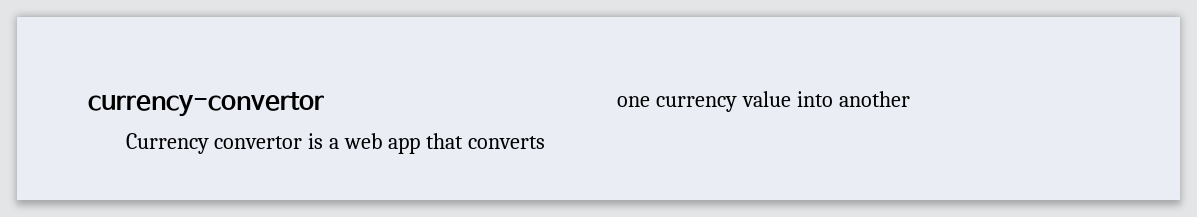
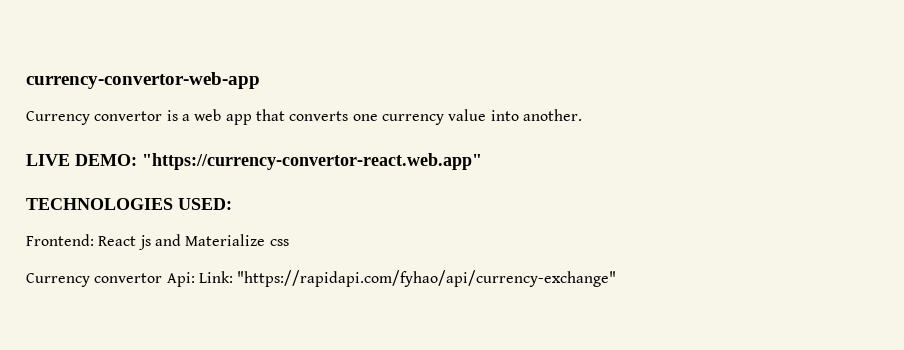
[88,92,324,117] currency-convertor -> [26,72,260,89] currency-convertor-web-app
[838,91,910,107] another -> [522,109,582,121] [26,153,482,170] [26,198,232,210] [26,234,289,250] [26,270,617,287] another. // LIVE DEMO: "https://currency-convertor-react.web.app" // TECHNOLOGIES USED: // Frontend: React js and Materialize css // Currency convertor Api: Link: "https://rapidapi.com/fyhao/api/currency-exchange"

